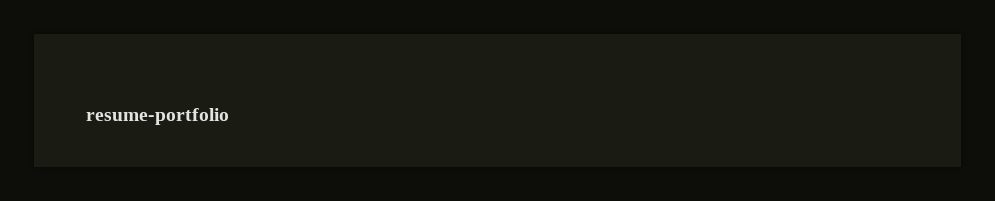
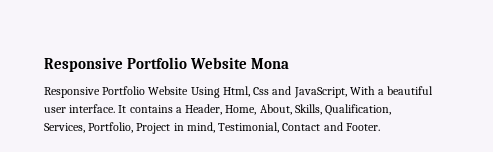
[86,108,229,125] resume-portfolio -> [44,57,290,72] [44,86,434,98] [44,104,392,116] [44,122,380,134] Responsive Portfolio Website Mona // Responsive Portfolio Website Using Html, Css and JavaScript, With a beautiful user interface. It contains a Header, Home, About, Skills, Qualification, Services, Portfolio, Project in mind, Testimonial, Contact and Footer.

